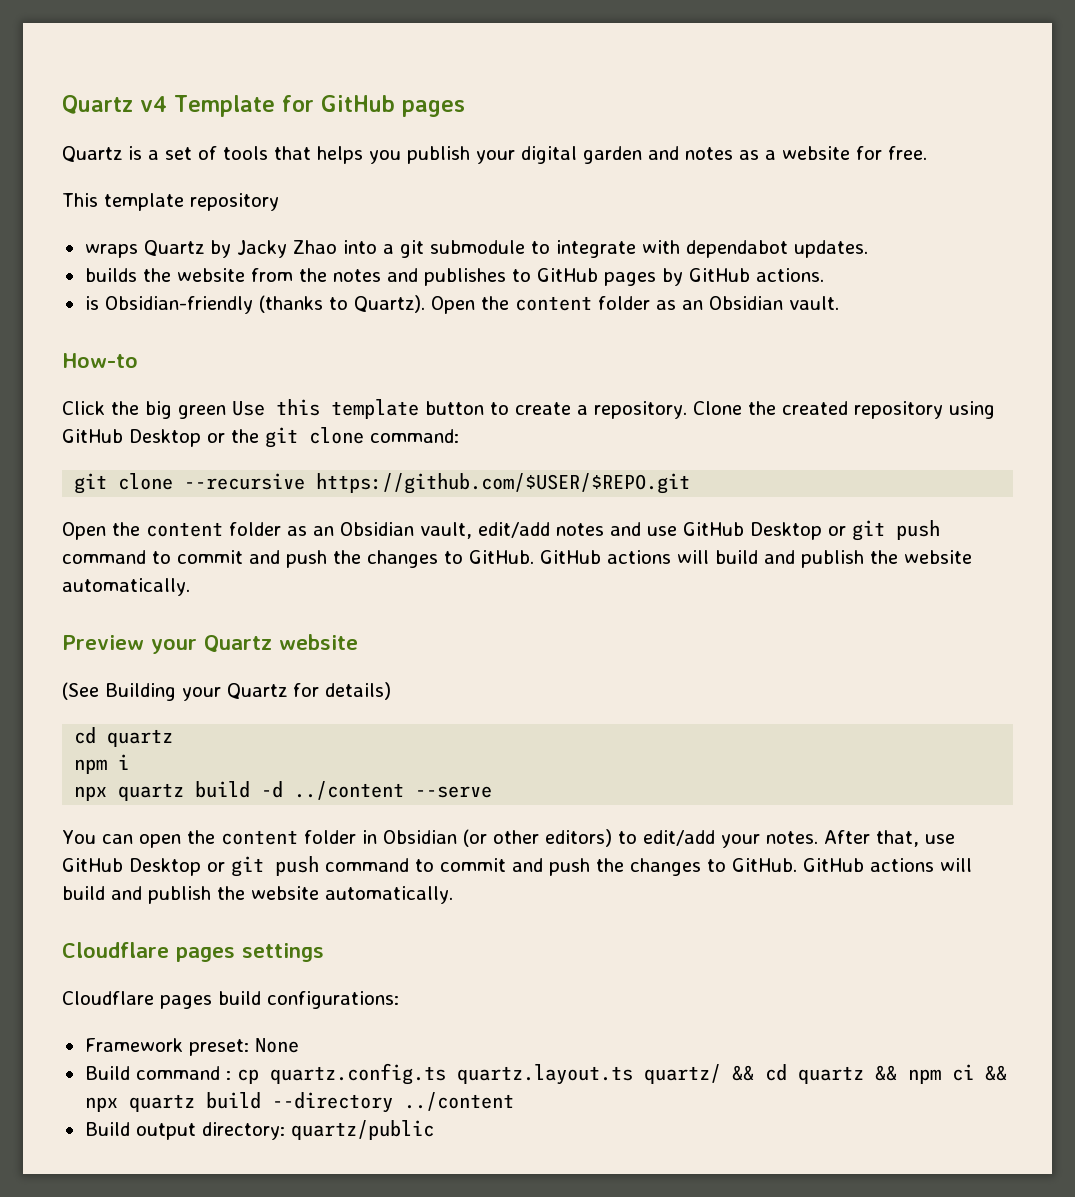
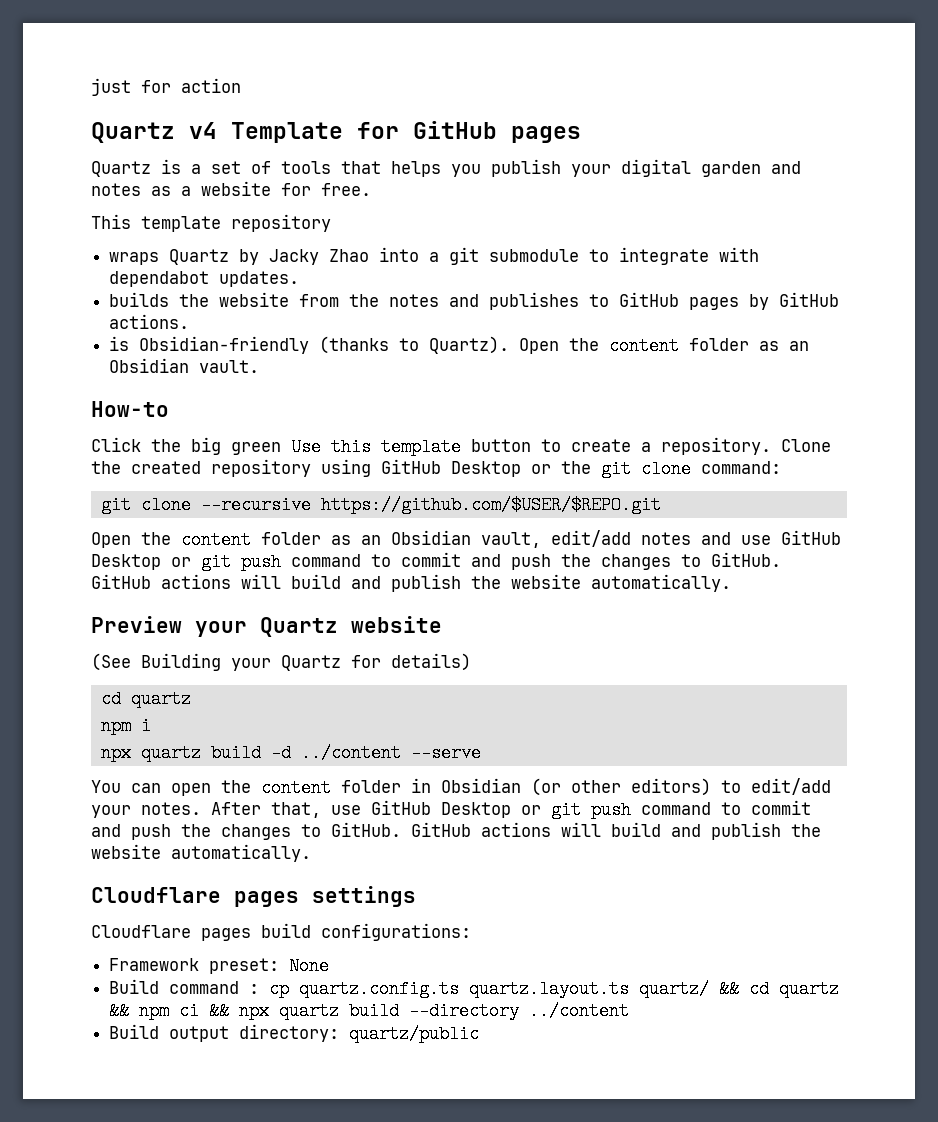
(62, 104) none -> [91,78,241,96] just for action //

